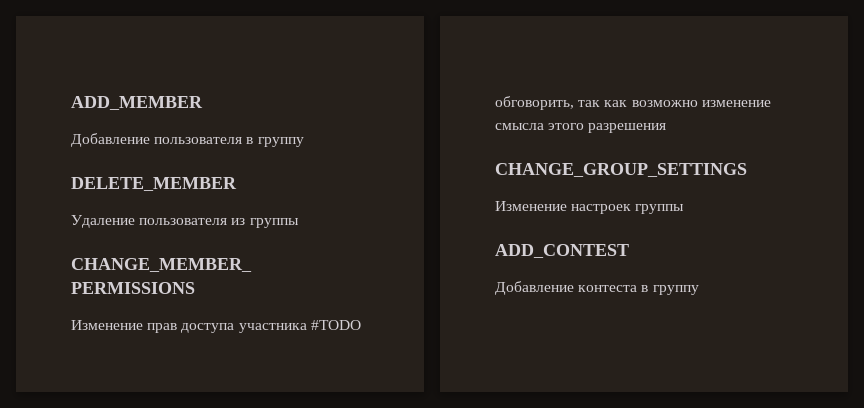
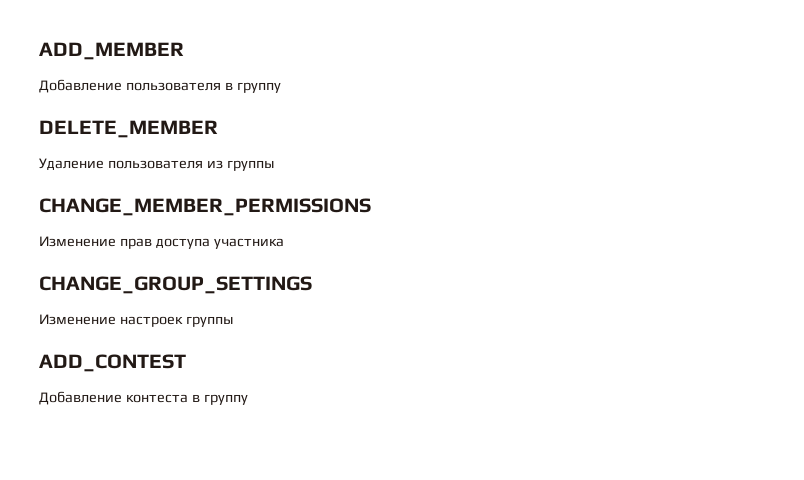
[310,320,361,330] [495,96,771,110] [495,123,667,133] #TODO обговорить, так как возможно изменение смысла этого разрешения -> (284, 243) none

